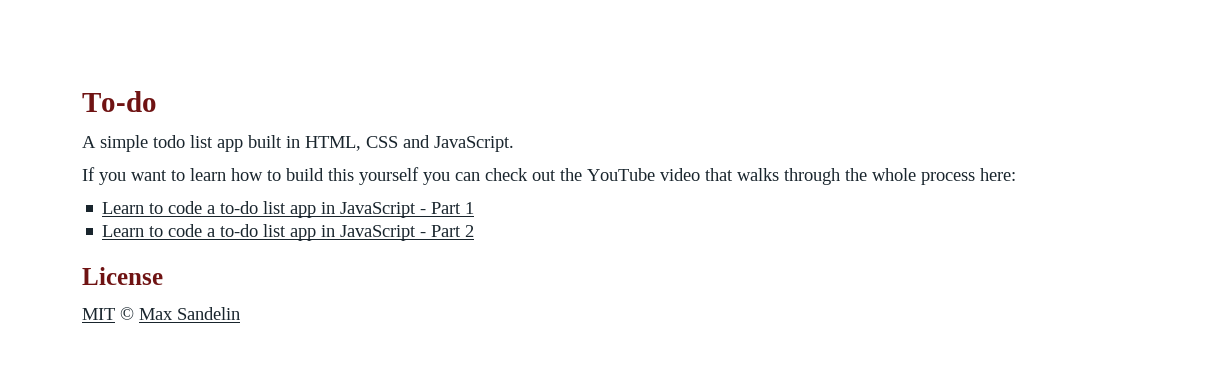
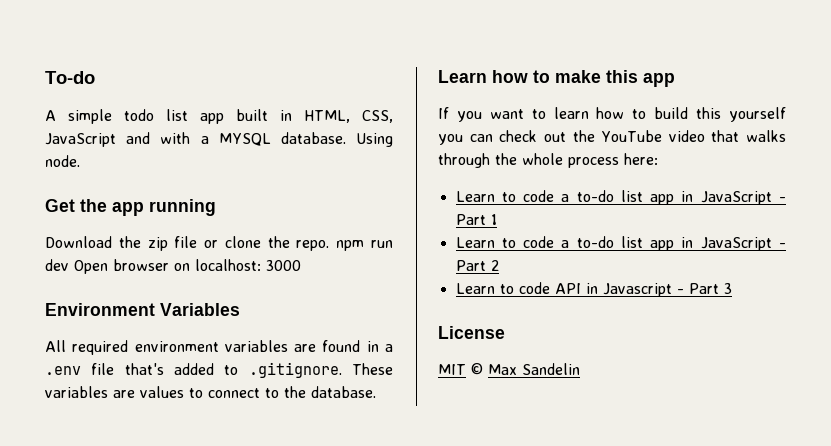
[366,135,514,152] CSS and JavaScript. -> [362,110,393,123] [45,132,393,147] [45,155,80,167] [45,199,216,216] [45,236,393,251] [45,259,301,274] [45,303,240,316] [45,340,393,355] [45,362,393,378] [45,386,376,398] [438,70,675,87] CSS, JavaScript and with a MYSQL database. Using node. // Get the app running // Download the zip file or clone the repo. npm run dev Open browser on localhost: 3000 // Environment Variables // All required environment variables are found in a .env file that's added to .gitignore. These variables are values to connect to the database. // Learn how to make this app
(475, 231) none -> [455,282,732,297] // Learn to code API in Javascript - Part 3

